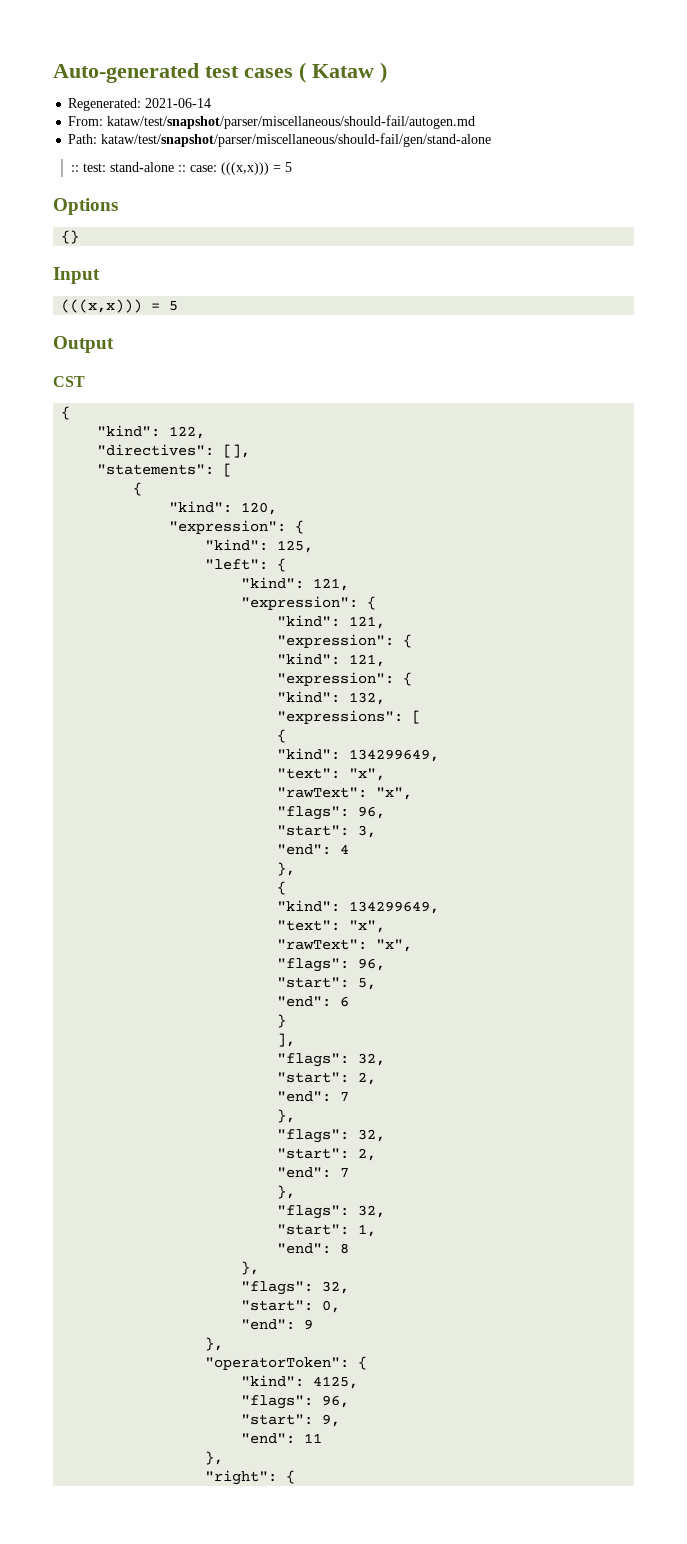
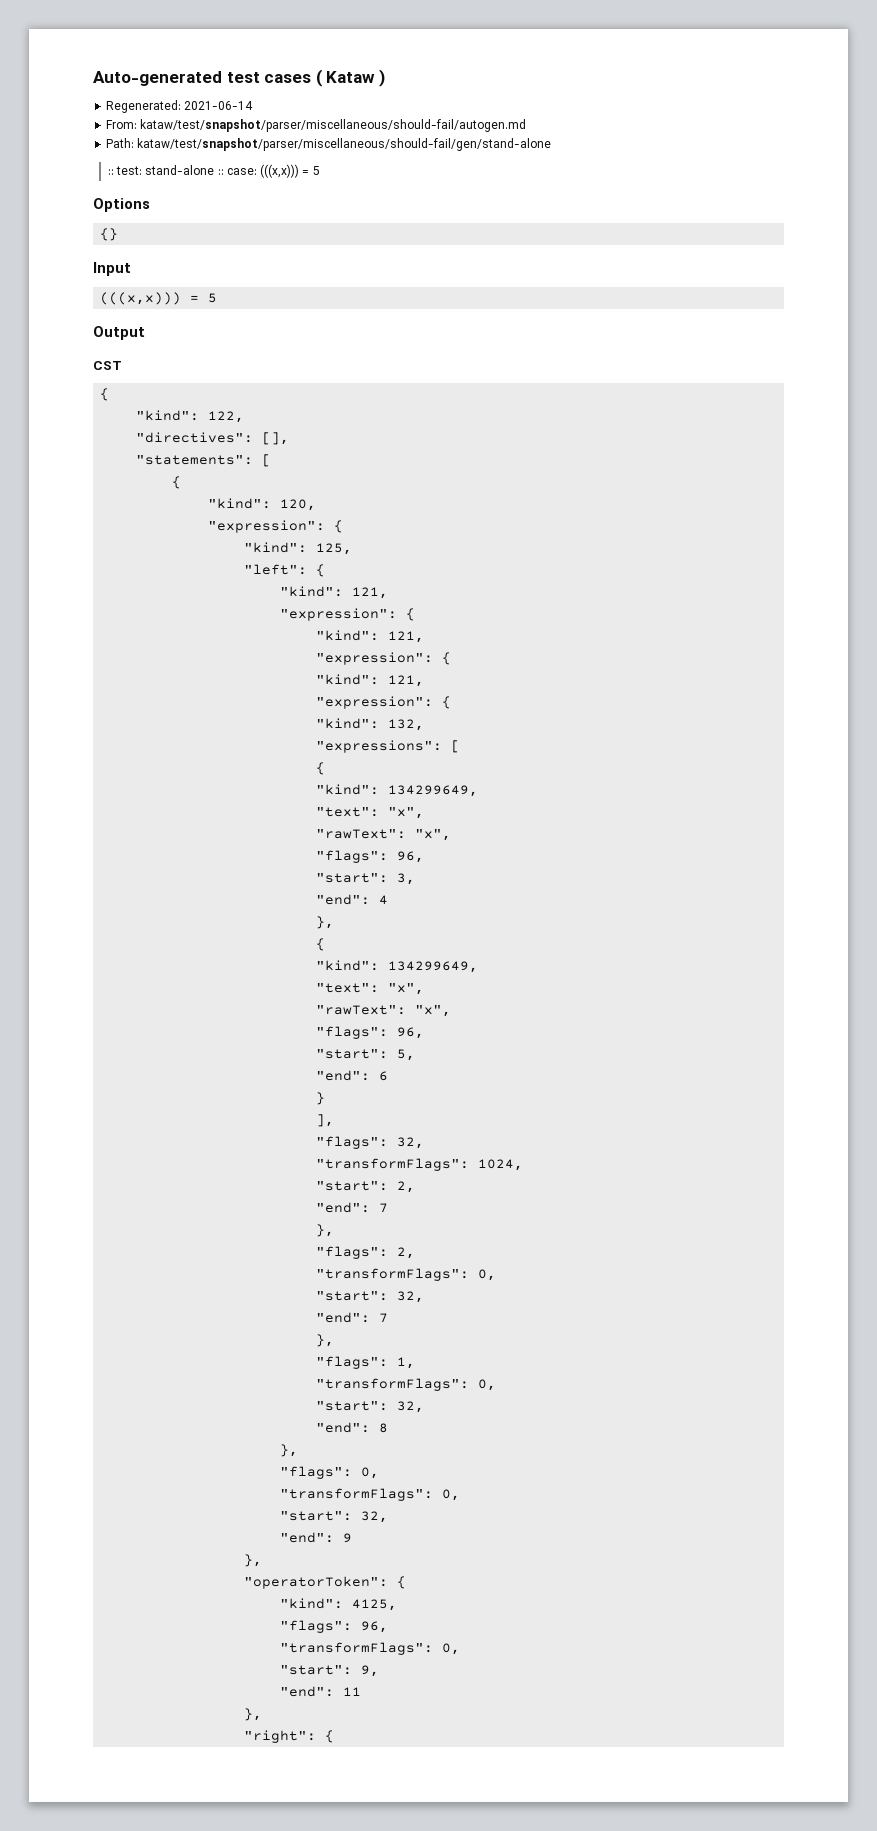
[277,1072,377,1085] [277,1091,350,1102] [277,1109,296,1123] [277,1129,386,1143] [277,1148,377,1161] [277,1167,350,1178] [277,1185,296,1199] [277,1205,386,1219] [277,1224,377,1237] "start": 2, // "end": 7 // }, // "flags": 32, // "start": 2, // "end": 7 // }, // "flags": 32, // "start": 1, -> [316,1158,524,1171] [316,1181,416,1193] [316,1202,389,1213] [316,1224,335,1237] [316,1246,416,1259] [316,1268,497,1281] [316,1291,425,1303] [316,1312,389,1323] [316,1334,335,1347] [316,1356,416,1369] [316,1378,497,1391] [316,1401,425,1413] "transformFlags": 1024, // "start": 2, // "end": 7 // }, // "flags": 2, // "transformFlags": 0, // "start": 32, // "end": 7 // }, // "flags": 1, // "transformFlags": 0, // "start": 32,
[322,1281,350,1294] [241,1300,341,1313] 32, // "start": 0, -> [361,1467,380,1479] [280,1488,461,1501] [280,1511,389,1523] 0, // "transformFlags": 0, // "start": 32,
(350, 1401) none -> [280,1642,461,1655] // "transformFlags": 0,

